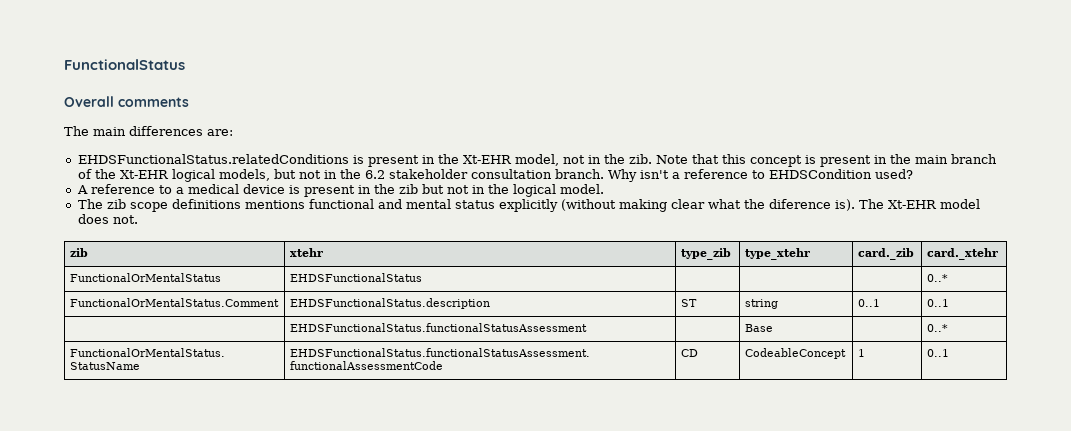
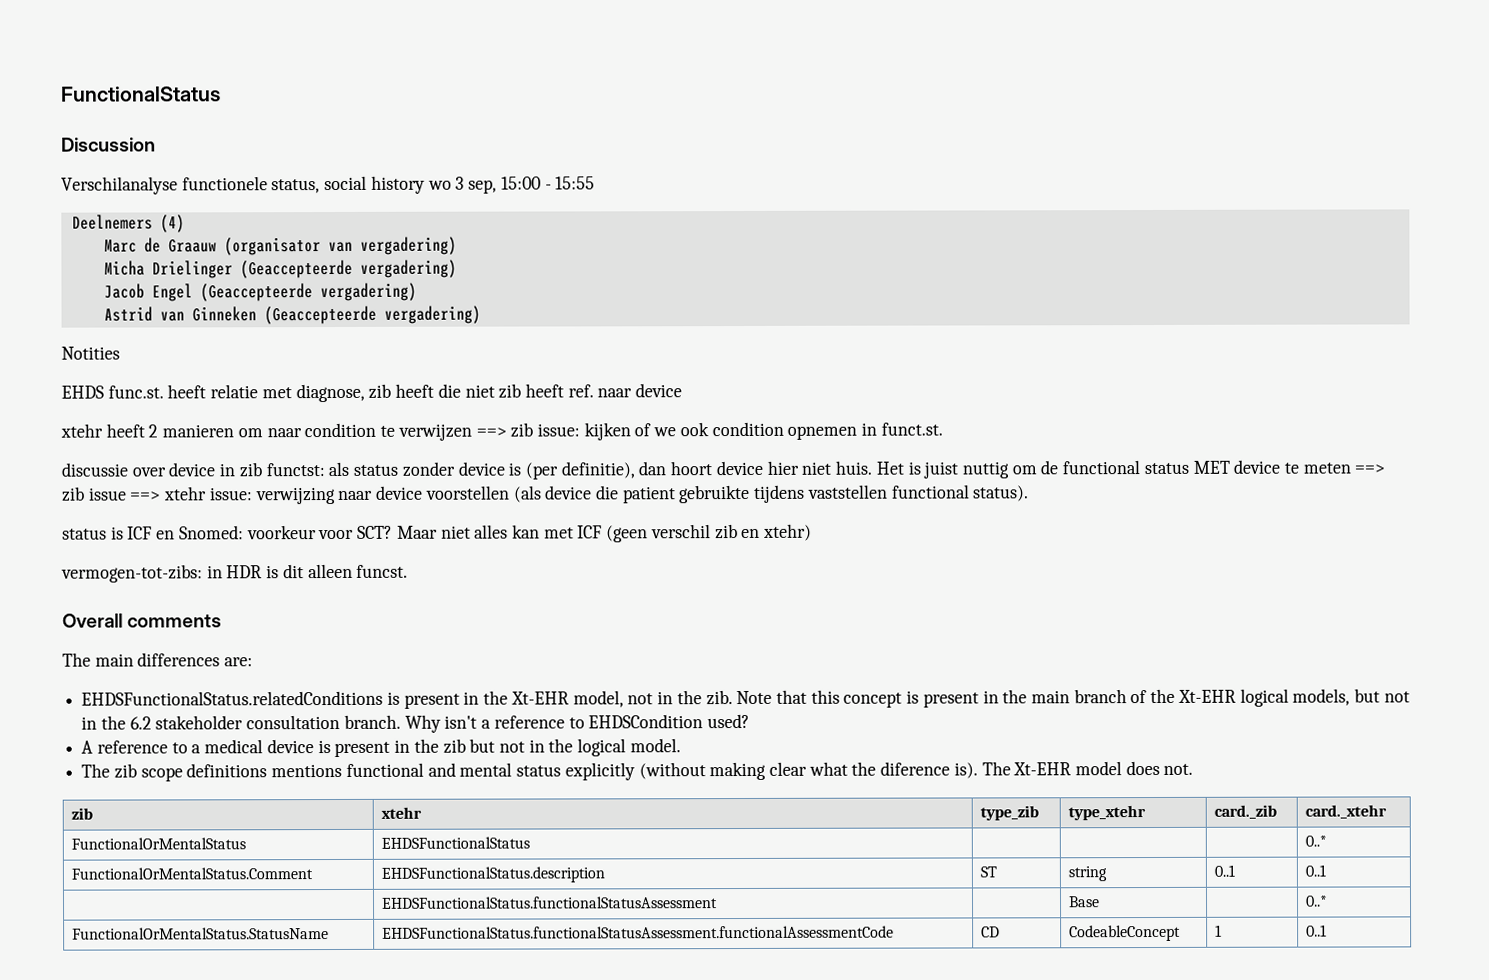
(185, 64) none -> [61,137,156,152] [61,175,596,195] [71,214,185,233] [103,236,457,256] [103,259,457,279] [103,282,417,302] [103,305,481,325] [61,346,120,360] [61,383,683,403] [60,421,943,441] [61,459,1386,480] [61,484,1030,505] [62,523,813,543] [61,563,409,583] // Discussion // Verschilanalyse functionele status, social history wo 3 sep, 15:00 - 15:55 // Deelnemers (4) // Marc de Graauw (organisator van vergadering) // Micha Drielinger (Geaccepteerde vergadering) // Jacob Engel (Geaccepteerde vergadering) // Astrid van Ginneken (Geaccepteerde vergadering) // Notities // EHDS func.st. heeft relatie met diagnose, zib heeft die niet zib heeft ref. naar device // xtehr heeft 2 manieren om naar condition te verwijzen ==> zib issue: kijken of we ook condition opnemen in funct.st. // discussie over device in zib functst: als status zonder device is (per definitie), dan hoort device hier niet huis. Het is juist nuttig om de functional status MET device te meten ==> zib issue ==> xtehr issue: verwijzing naar device voorstellen (als device die patient gebruikte tijdens vaststellen functional status). // status is ICF en Snomed: voorkeur voor SCT? Maar niet alles kan met ICF (geen verschil zib en xtehr) // vermogen-tot-zibs: in HDR is dit alleen funcst.

